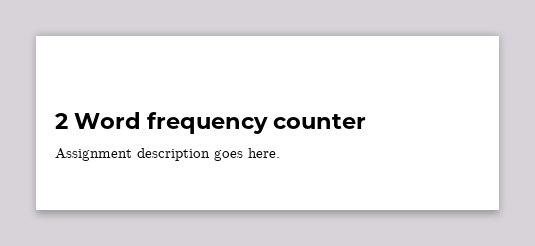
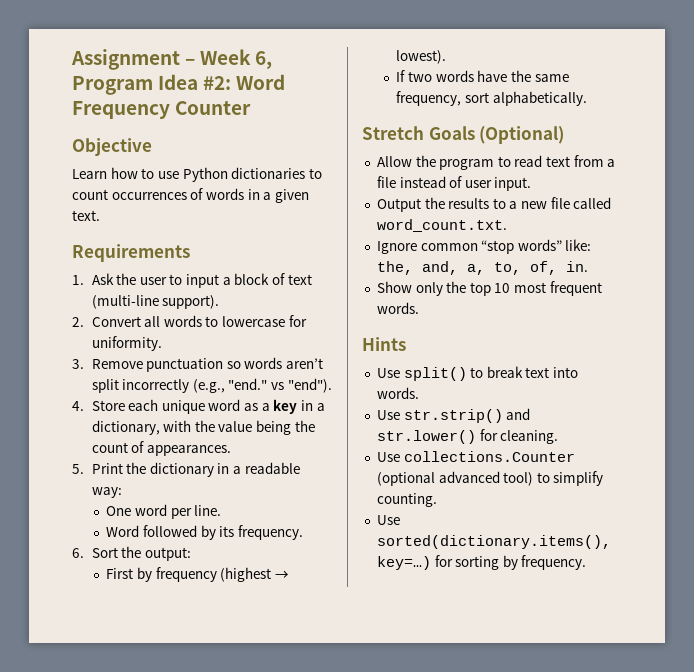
[55,112,367,134] [55,148,280,161] 2 Word frequency counter // Assignment description goes here. -> [71,49,273,70] [72,74,286,95] [72,101,252,119] [72,138,152,156] [72,167,322,182] [72,188,309,203] [72,210,100,221] [72,244,190,262] [72,273,312,288] [91,295,220,309] [72,315,307,327] [91,336,162,351] [72,357,324,372] [91,378,332,393] [72,399,325,414] [91,420,315,435] [91,441,231,456] [72,462,300,477] [91,487,122,498] [106,504,222,519] [106,525,303,540] [72,546,191,561] [106,567,289,582] [396,50,447,64] [396,70,569,82] [396,91,587,106] [362,126,565,144] [376,155,616,170] [376,176,532,191] [376,197,612,212] [376,219,507,232] [376,239,592,254] [376,261,588,275] [376,281,602,296] [376,302,419,314] [362,337,406,351] [376,366,579,381] [376,387,419,399] [376,408,531,423] [376,429,559,444] [376,451,575,462] [376,471,604,486] [376,493,437,507] [376,515,400,525] [376,535,611,549] [376,555,587,570] Assignment – Week 6, Program Idea #2: Word Frequency Counter // Objective // Learn how to use Python dictionaries to count occurrences of words in a given text. // Requirements // 1. Ask the user to input a block of text (multi-line support). // 2. Convert all words to lowercase for uniformity. // 3. Remove punctuation so words aren’t split incorrectly (e.g., "end." vs "end"). // 4. Store each unique word as a key in a dictionary, with the value being the count of appearances. // 5. Print the dictionary in a readable way: // One word per line. // Word followed by its frequency. // 6. Sort the output: // First by frequency (highest → lowest). // If two words have the same frequency, sort alphabetically. // Stretch Goals (Optional) // Allow the program to read text from a file instead of user input. // Output the results to a new file called word_count.txt. // Ignore common “stop words” like: the, and, a, to, of, in. // Show only the top 10 most frequent words. // Hints // Use split() to break text into words. // Use str.strip() and str.lower() for cleaning. // Use collections.Counter (optional advanced tool) to simplify counting. // Use sorted(dictionary.items(), key=…) for sorting by frequency.

